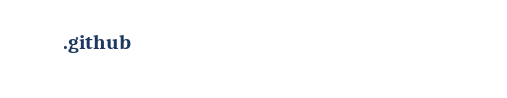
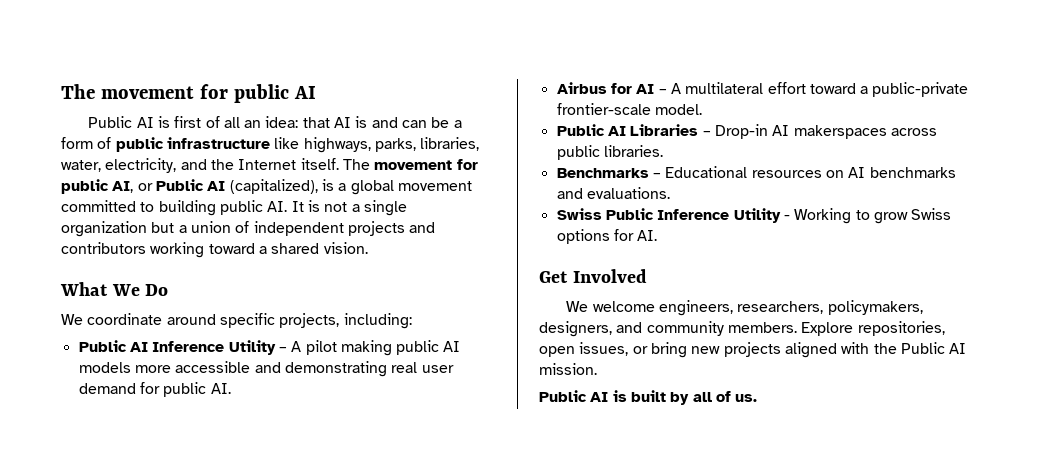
[63,34,131,53] .github -> [61,84,316,103] [88,116,462,128] [61,137,480,153] [61,158,478,173] [61,179,472,195] [61,200,407,216] [61,221,436,237] [61,242,368,258] [60,282,169,296] [61,313,412,329] [78,340,461,356] [78,361,454,377] [78,382,231,397] [556,82,969,97] [556,103,702,115] [556,124,937,139] [556,145,663,160] [556,166,956,178] [556,187,670,199] [556,208,952,224] [556,229,658,244] [539,269,647,283] [566,300,923,316] [539,321,945,337] [539,342,967,358] [539,363,597,375] [539,390,758,405] The movement for public AI // Public AI is first of all an idea: that AI is and can be a form of public infrastructure like highways, parks, libraries, water, electricity, and the Internet itself. The movement for public AI, or Public AI (capitalized), is a global movement committed to building public AI. It is not a single organization but a union of independent projects and contributors working toward a shared vision. // What We Do // We coordinate around specific projects, including: // Public AI Inference Utility – A pilot making public AI models more accessible and demonstrating real user demand for public AI. // Airbus for AI – A multilateral effort toward a public-private frontier-scale model. // Public AI Libraries – Drop-in AI makerspaces across public libraries. // Benchmarks – Educational resources on AI benchmarks and evaluations. // Swiss Public Inference Utility - Working to grow Swiss options for AI. // Get Involved // We welcome engineers, researchers, policymakers, designers, and community members. Explore repositories, open issues, or bring new projects aligned with the Public AI mission. // Public AI is built by all of us.

